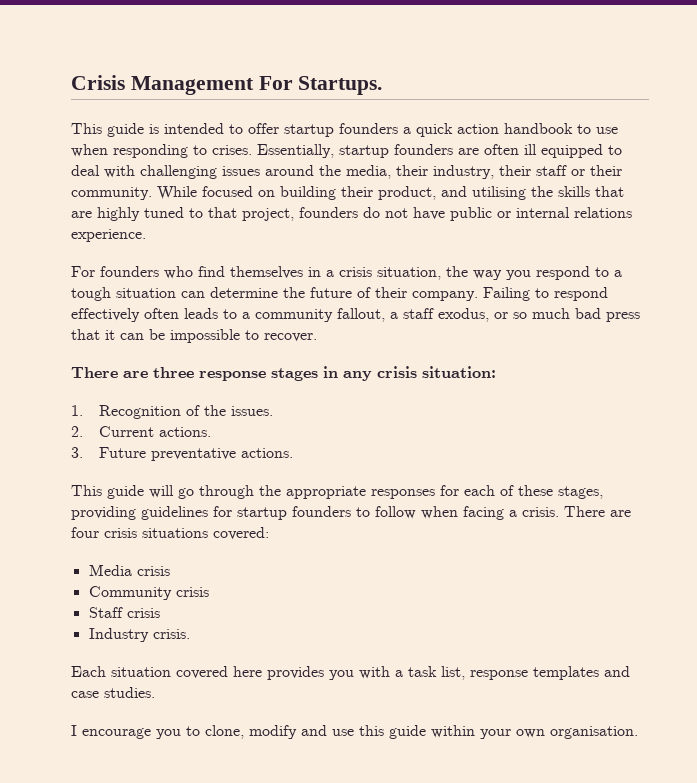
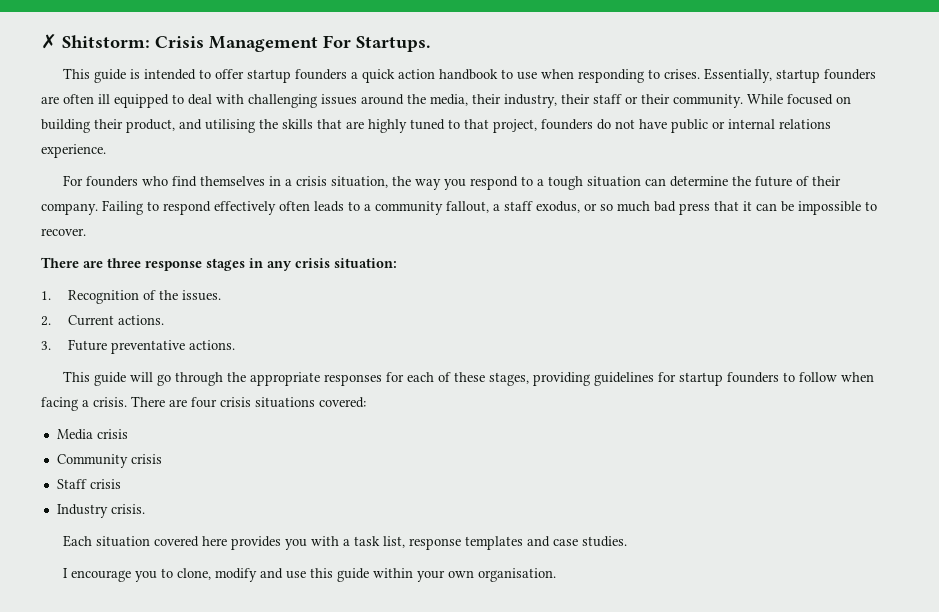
(71, 82) none -> [41,34,150,49] ✗ Shitstorm:

